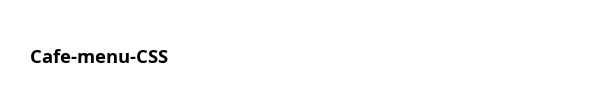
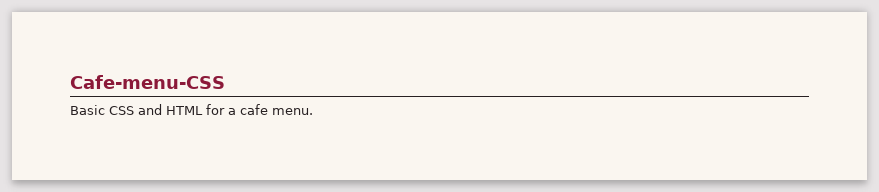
(168, 56) none -> [70,104,313,115] // Basic CSS and HTML for a cafe menu.

